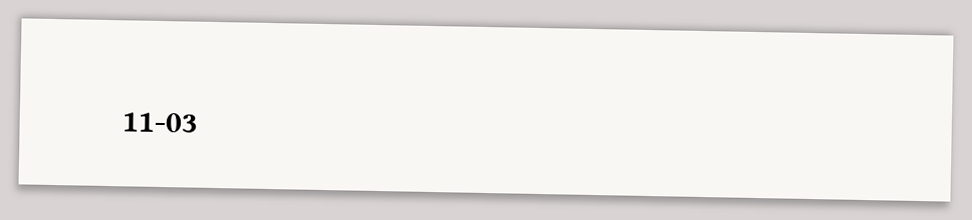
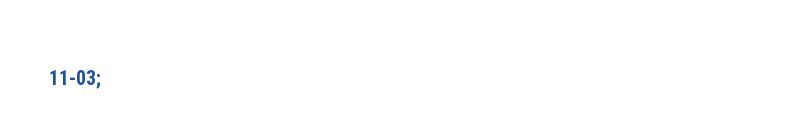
[122,112,198,133] 11-03 -> [49,70,101,89] 11-03;

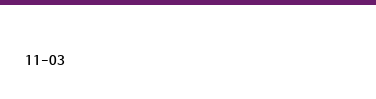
[49,70,101,89] 11-03; -> [25,55,65,65] 11-03

